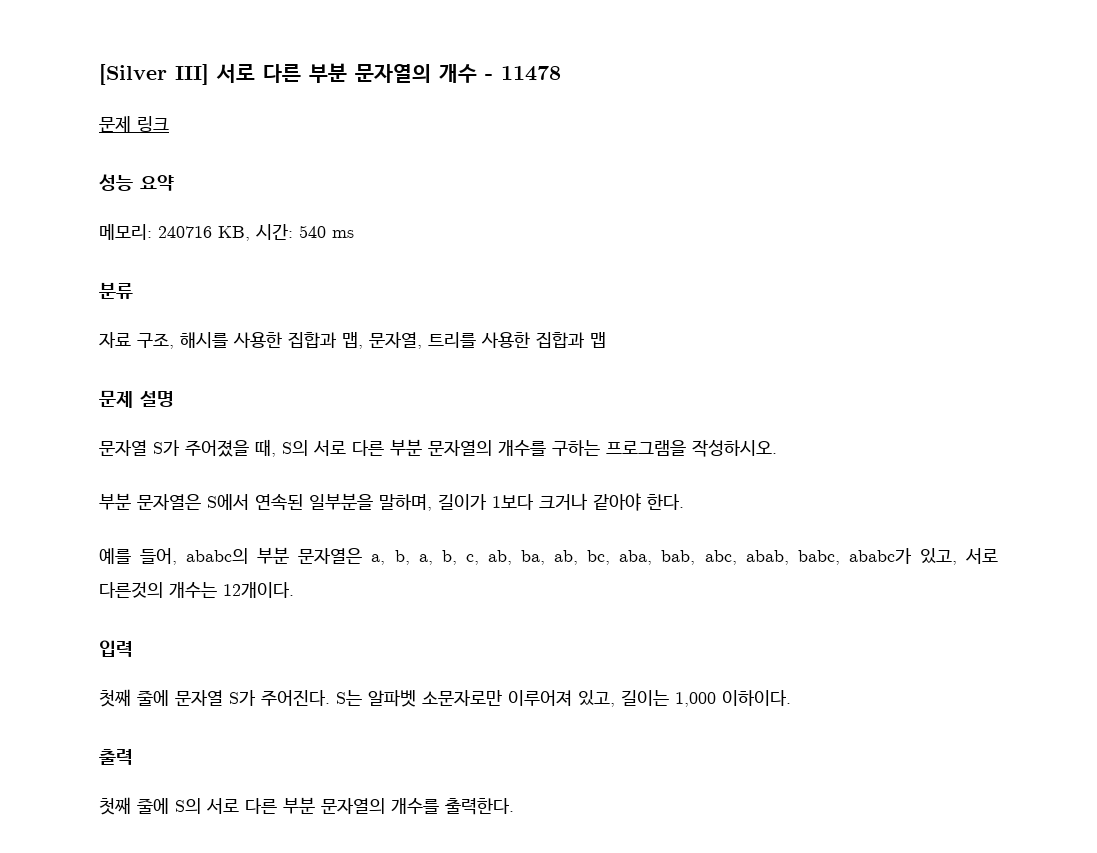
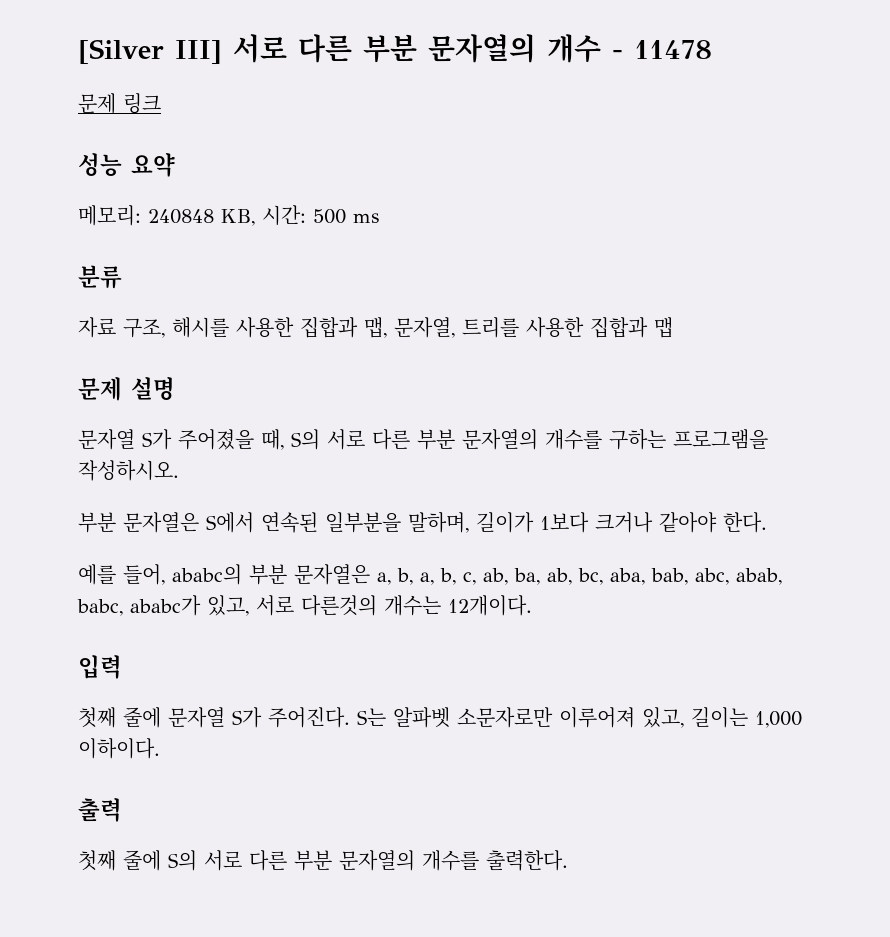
[158,226,212,238] 240716 -> [148,209,214,224] 240848
[299,225,326,238] 540 -> [313,209,346,224] 500

